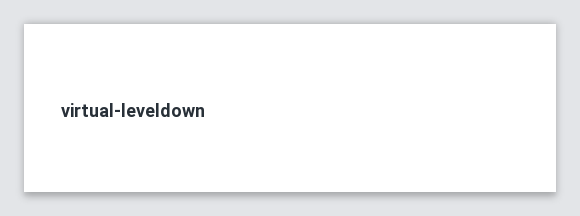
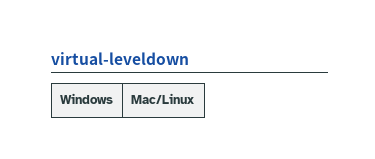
(205, 110) none -> [59,93,113,104] [130,93,194,104] // Windows | Mac/Linux

